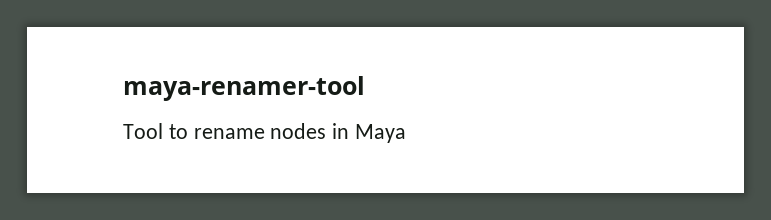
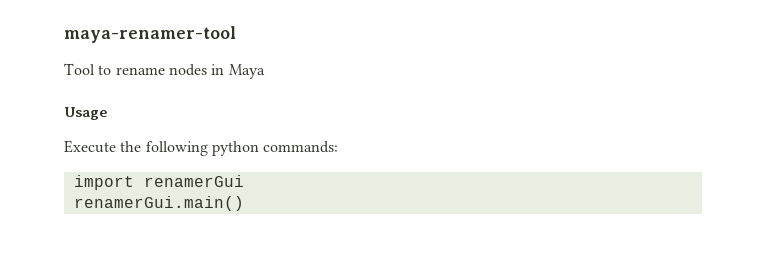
(407, 133) none -> [64,107,108,120] [64,140,339,156] [73,175,244,190] [73,196,244,211] // Usage // Execute the following python commands: // import renamerGui // renamerGui.main()

